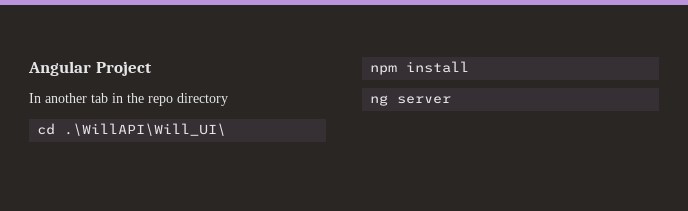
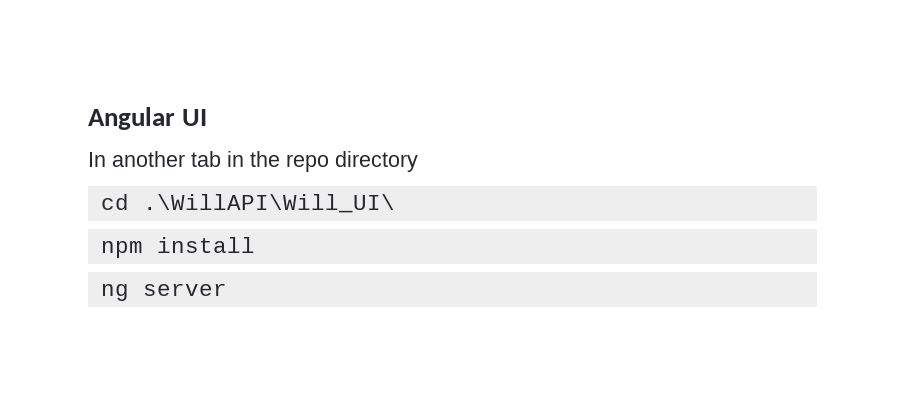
[95,61,152,76] Project -> [182,109,208,126] UI

